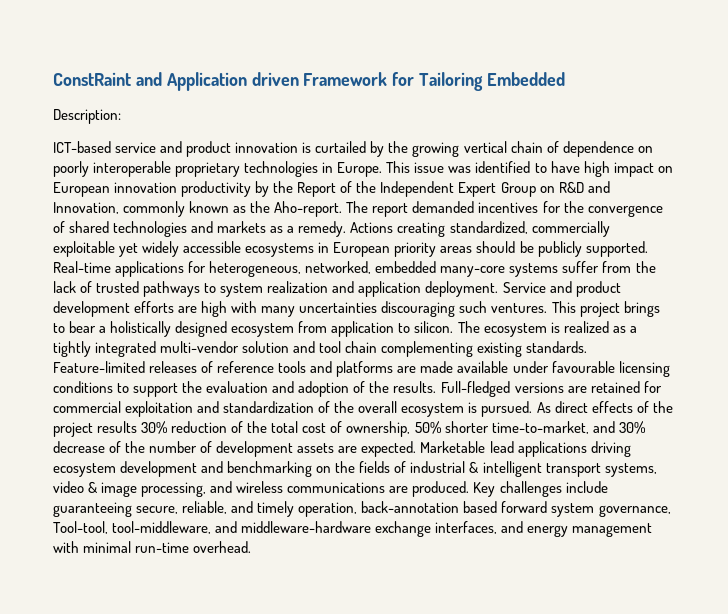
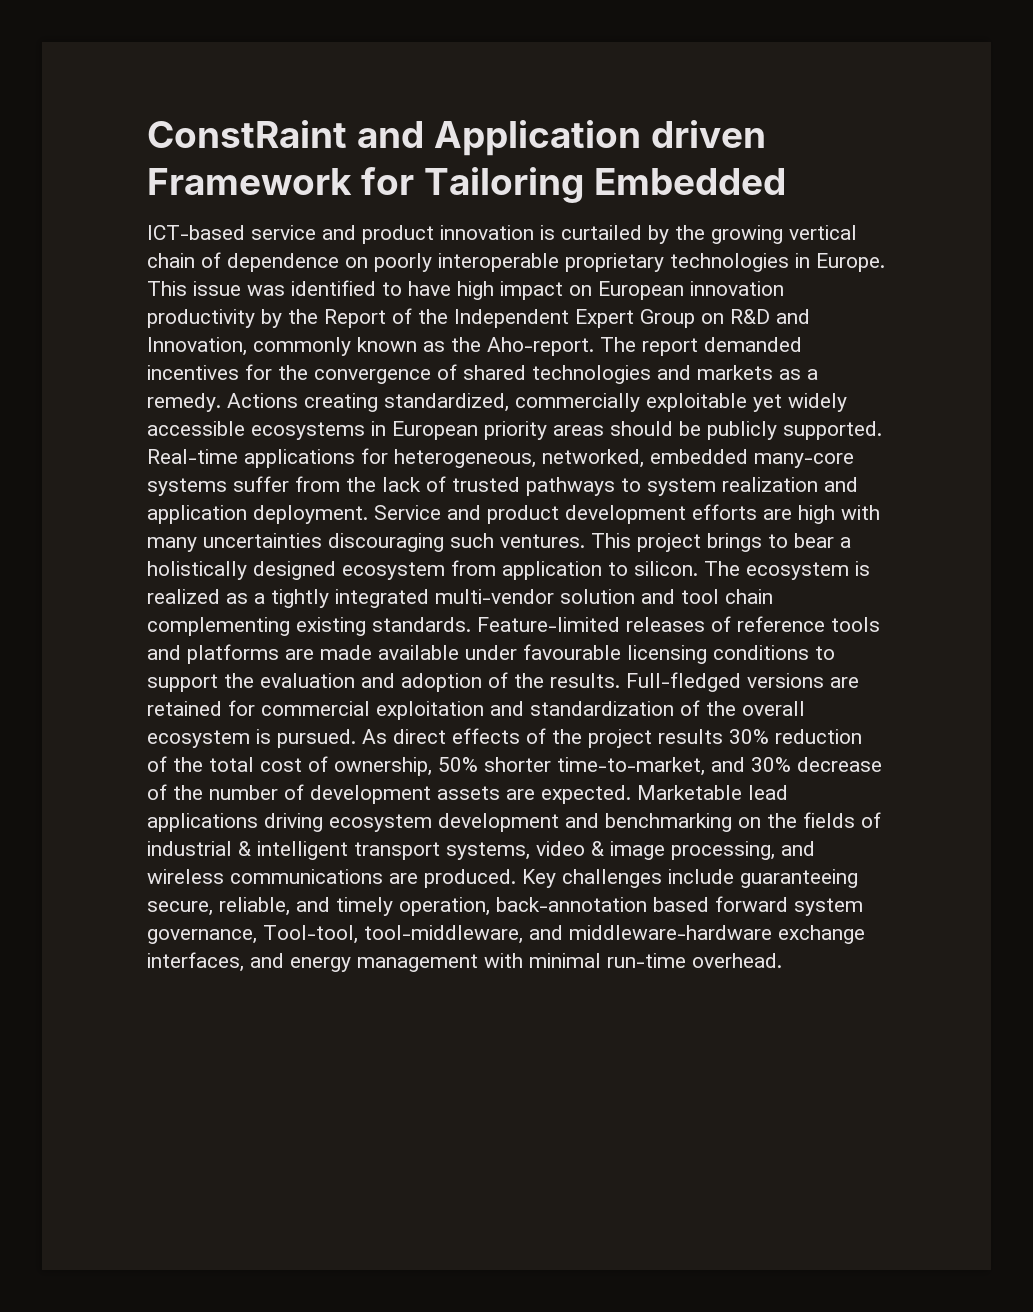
[53,109,121,124] // Description: -> (786, 181) none

